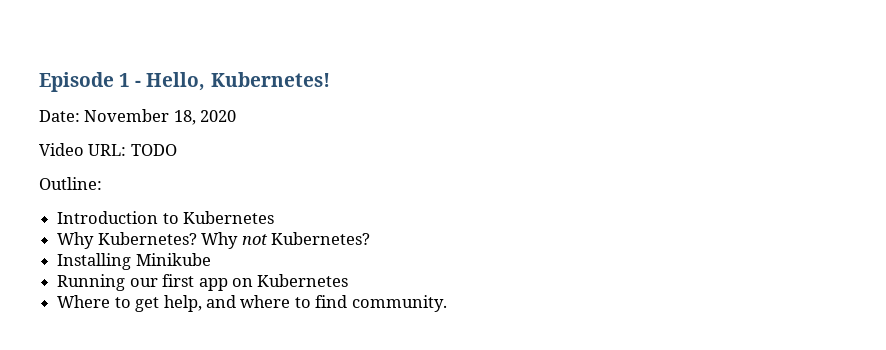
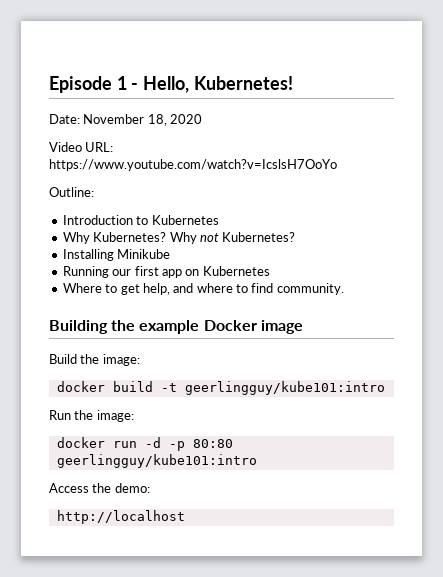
[130,144,177,156] TODO -> [49,159,337,171] https://www.youtube.com/watch?v=IcslsH7OoYo
(447, 303) none -> [49,320,303,334] [49,354,140,366] [56,381,385,395] [49,410,134,422] [56,437,233,451] [56,454,257,468] [49,483,150,493] [56,510,185,524] // Building the example Docker image // Build the image: // docker build -t geerlingguy/kube101:intro // Run the image: // docker run -d -p 80:80 geerlingguy/kube101:intro // Access the demo: // http://localhost

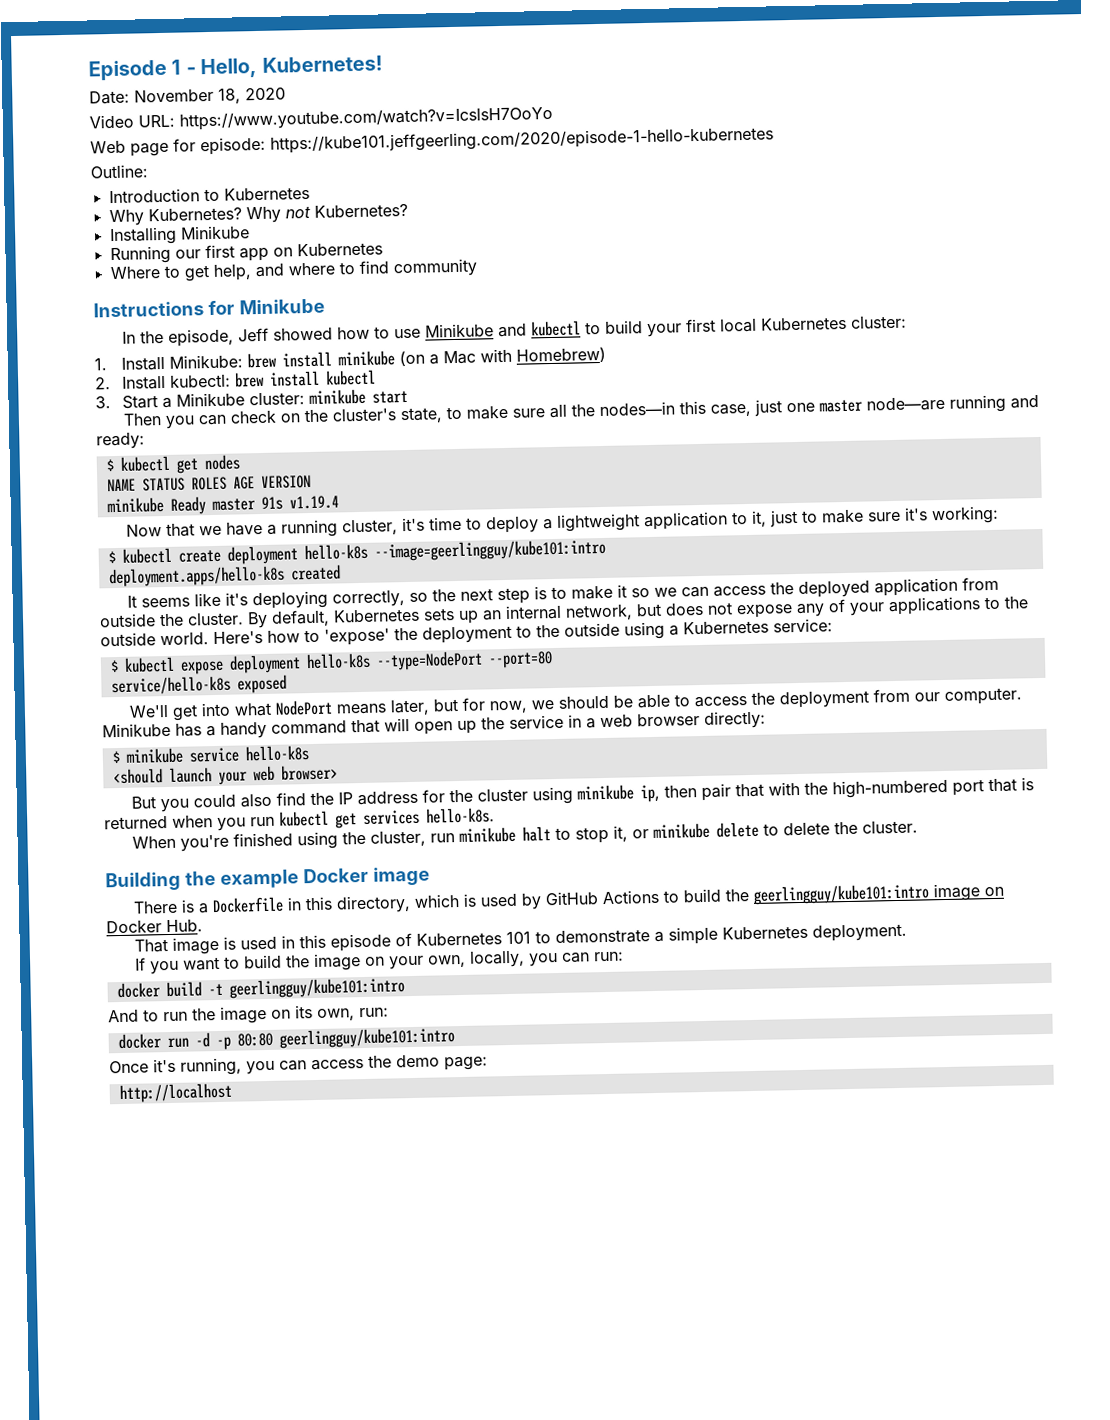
(337, 165) none -> [90,126,774,157] // Web page for episode: https://kube101.jeffgeerling.com/2020/episode-1-hello-kubernetes
[276,283,344,295] community. -> [392,258,478,278] [93,298,325,318] [122,315,908,347] [94,346,607,371] [95,369,377,390] [95,388,409,409] [123,394,1040,429] [96,432,145,450] [105,454,240,474] [106,474,311,492] [106,495,339,515] [126,505,1000,538] [107,538,606,565] [108,564,341,588] [127,576,1000,610] [99,596,1029,629] [100,618,833,647] [109,650,553,675] [110,674,287,696] [129,687,1023,721] [102,710,766,739] [111,745,309,764] [112,764,338,785] [131,777,1035,813] [104,807,495,831] [132,820,919,852] community // Instructions for Minikube // In the episode, Jeff showed how to use Minikube and kubectl to build your first local Kubernetes cluster: // 1. Install Minikube: brew install minikube (on a Mac with Homebrew) // 2. Install kubectl: brew install kubectl // 3. Start a Minikube cluster: minikube start // Then you can check on the cluster's state, to make sure all the nodes—in this case, just one master node—are running and ready: // $ kubectl get nodes // NAME STATUS ROLES AGE VERSION // minikube Ready master 91s v1.19.4 // Now that we have a running cluster, it's time to deploy a lightweight application to it, just to make sure it's working: // $ kubectl create deployment hello-k8s --image=geerlingguy/kube101:intro // deployment.apps/hello-k8s created // It seems like it's deploying correctly, so the next step is to make it so we can access the deployed application from outside the cluster. By default, Kubernetes sets up an internal network, but does not expose any of your applications to the outside world. Here's how to 'expose' the deployment to the outside using a Kubernetes service: // $ kubectl expose deployment hello-k8s --type=NodePort --port=80 // service/hello-k8s exposed // We'll get into what NodePort means later, but for now, we should be able to access the deployment from our computer. Minikube has a handy command that will open up the service in a web browser directly: // $ minikube service hello-k8s // <should launch your web browser> // But you could also find the IP address for the cluster using minikube ip, then pair that with the high-numbered port that is returned when you run kubectl get services hello-k8s. // When you're finished using the cluster, run minikube halt to stop it, or minikube delete to delete the cluster.
[49,354,140,366] [56,381,385,395] [49,410,134,422] Build the image: // docker build -t geerlingguy/kube101:intro // Run the image: -> [133,883,1005,914] [106,919,203,934] [134,923,908,955] [135,950,625,975] [116,977,405,999] [108,1005,389,1024] There is a Dockerfile in this directory, which is used by GitHub Actions to build the geerlingguy/kube101:intro image on Docker Hub. // That image is used in this episode of Kubernetes 101 to demonstrate a simple Kubernetes deployment. // If you want to build the image on your own, locally, you can run: // docker build -t geerlingguy/kube101:intro // And to run the image on its own, run:
[49,483,150,493] Access the demo: -> [109,1054,488,1076] Once it's running, you can access the demo page:

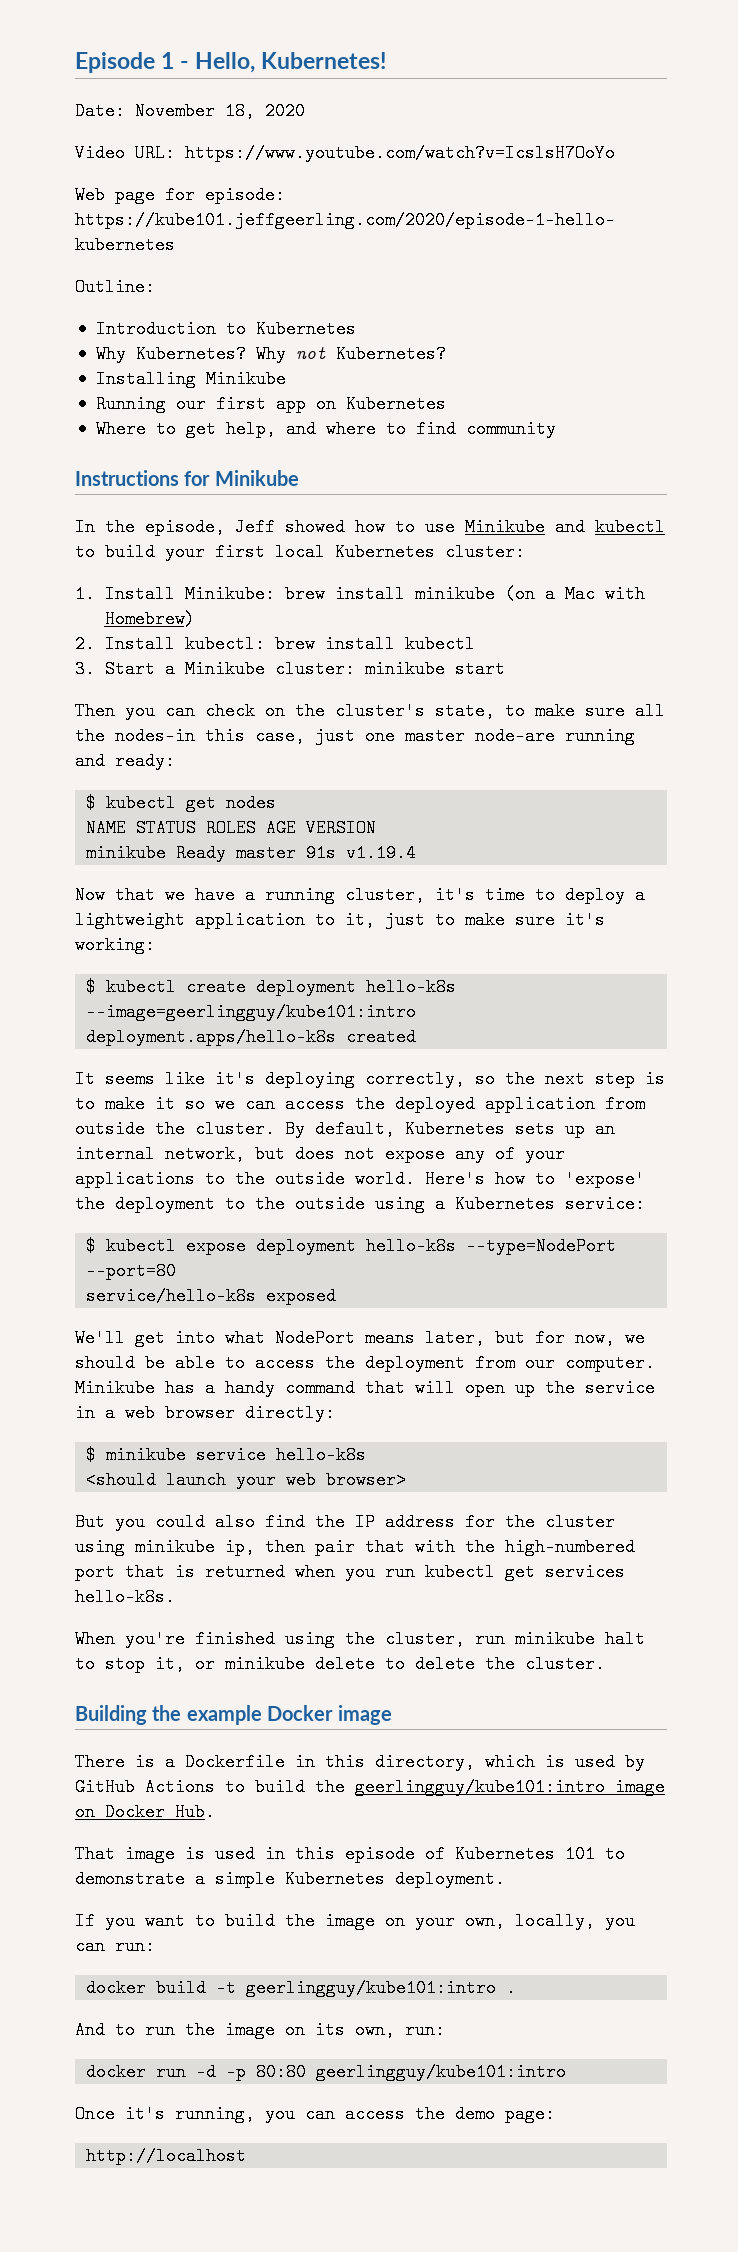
(405, 988) none -> [506,1979,517,1997] .

